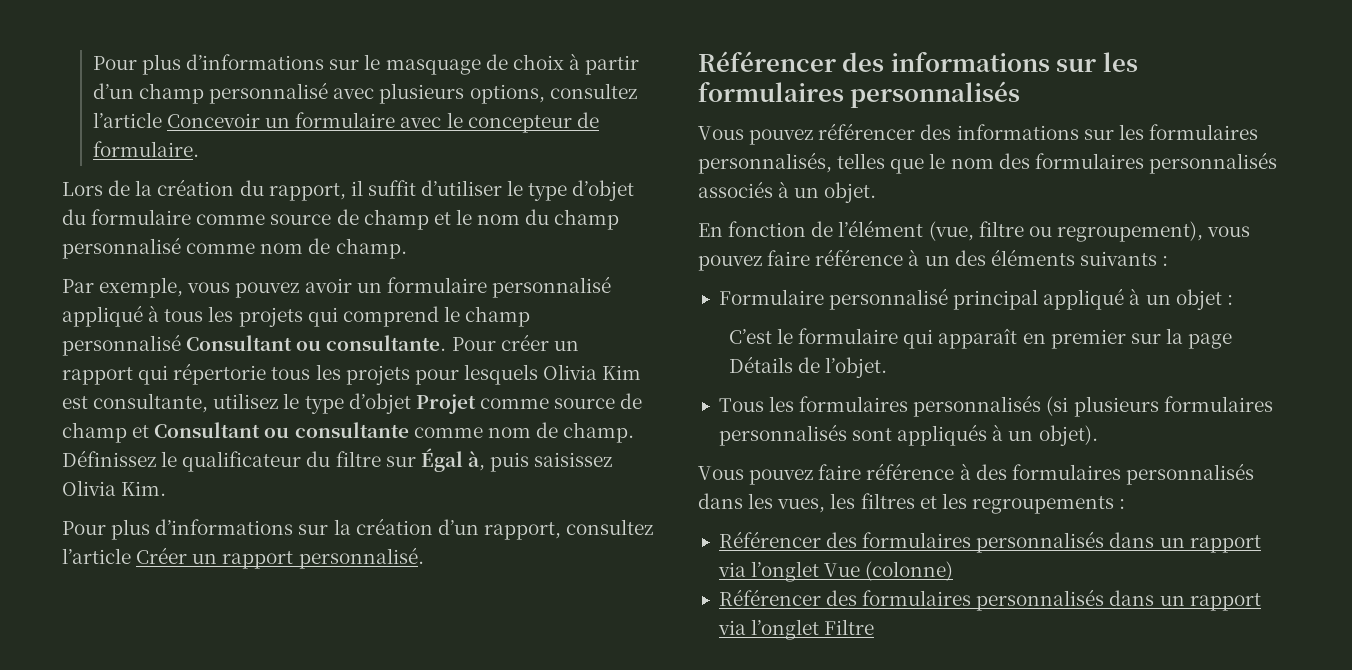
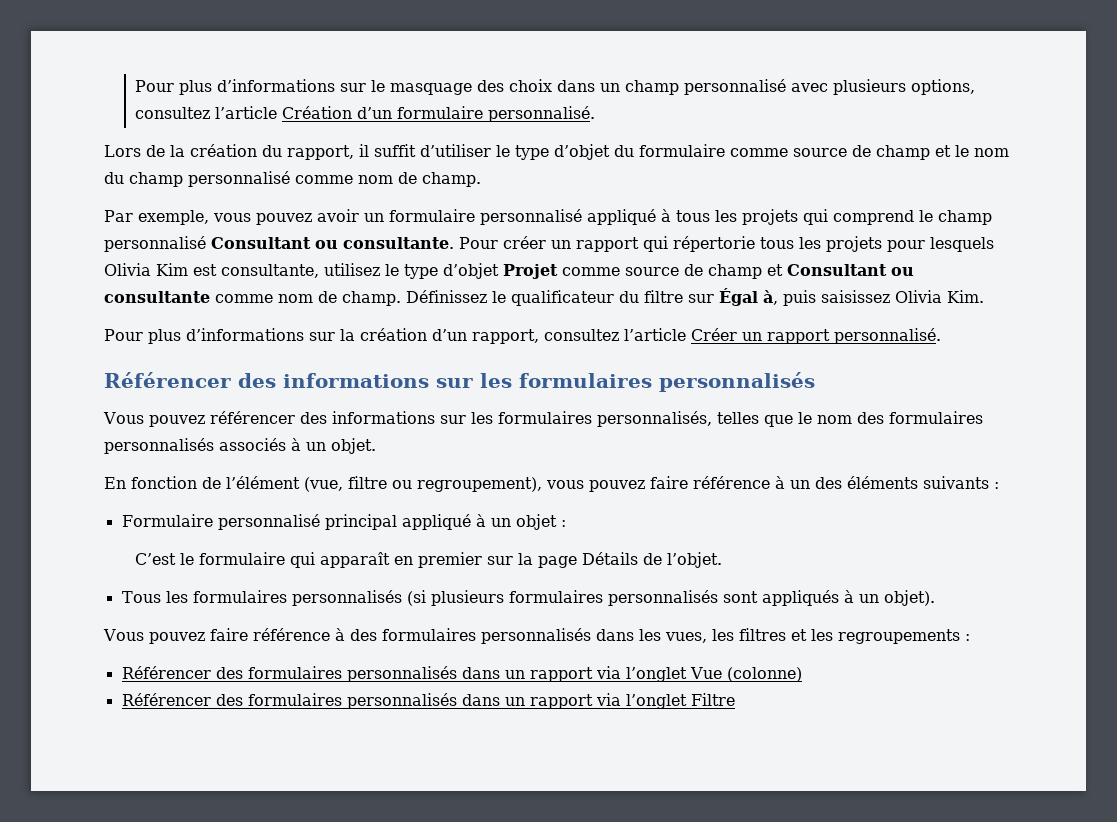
[485,53,640,75] [92,83,134,99] de choix à partir d’un -> [476,79,620,92] des choix dans un
[167,112,599,133] [92,141,199,157] Concevoir un formulaire avec le concepteur de formulaire. -> [281,106,595,122] Création d’un formulaire personnalisé.

